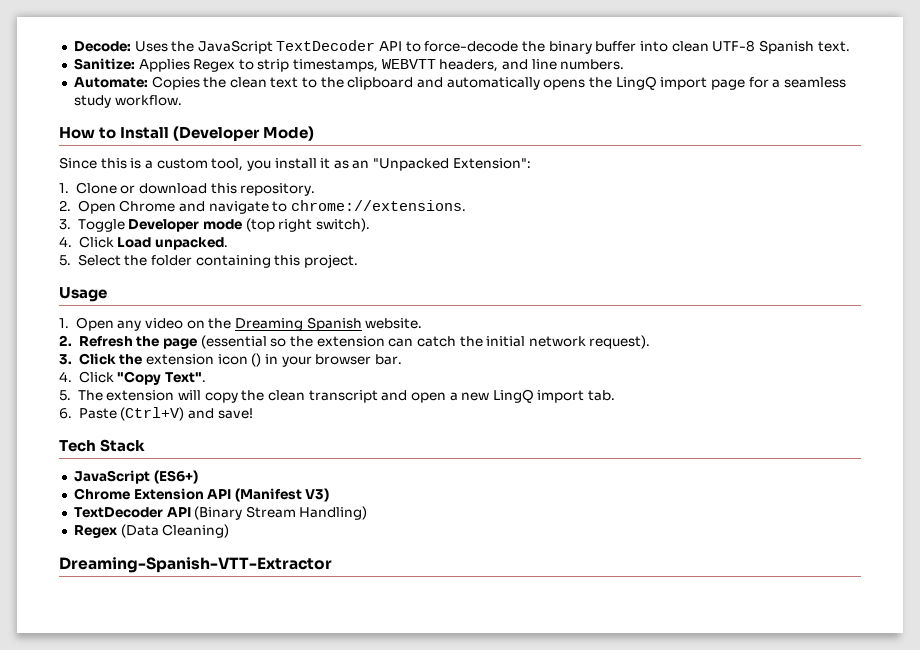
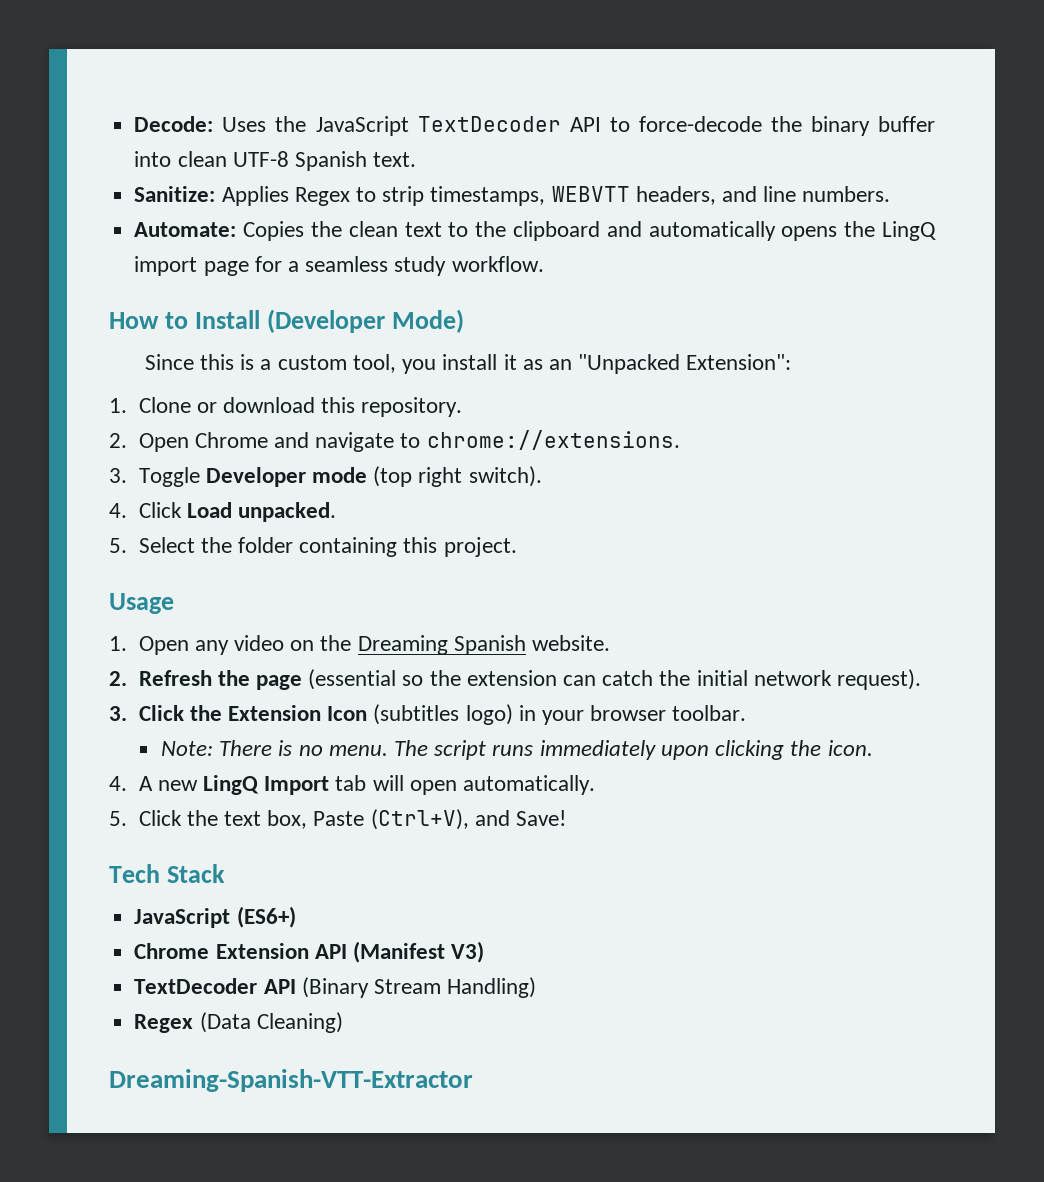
[146,353,402,367] [59,371,207,385] [59,389,616,403] [59,407,253,421] extension icon () in your browser bar. // 4. Click "Copy Text". // 5. The extension will copy the clean transcript and open a new LingQ import tab. // 6. Paste (Ctrl+V) and save! -> [227,704,747,725] [161,740,873,760] [109,775,595,795] [109,809,566,830] Extension Icon (subtitles logo) in your browser toolbar. // Note: There is no menu. The script runs immediately upon clicking the icon. // 4. A new LingQ Import tab will open automatically. // 5. Click the text box, Paste (Ctrl+V), and Save!

